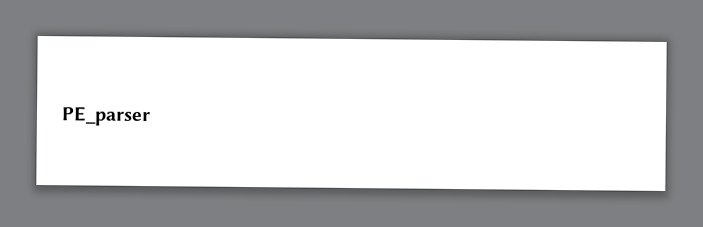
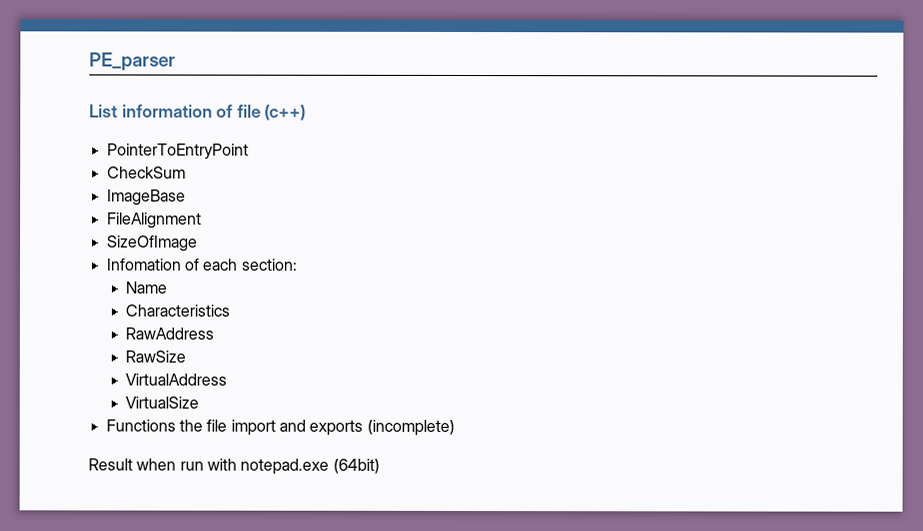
(151, 116) none -> [89,104,307,121] [106,143,249,160] [106,166,186,179] [106,189,186,206] [106,212,202,229] [106,235,198,252] [105,258,298,271] [125,281,168,294] [125,304,231,317] [125,327,215,340] [125,350,187,363] [125,373,228,386] [125,396,200,409] [105,419,455,436] [88,458,380,475] // List information of file (c++) // PointerToEntryPoint // CheckSum // ImageBase // FileAlignment // SizeOfImage // Infomation of each section: // Name // Characteristics // RawAddress // RawSize // VirtualAddress // VirtualSize // Functions the file import and exports (incomplete) // Result when run with notepad.exe (64bit)

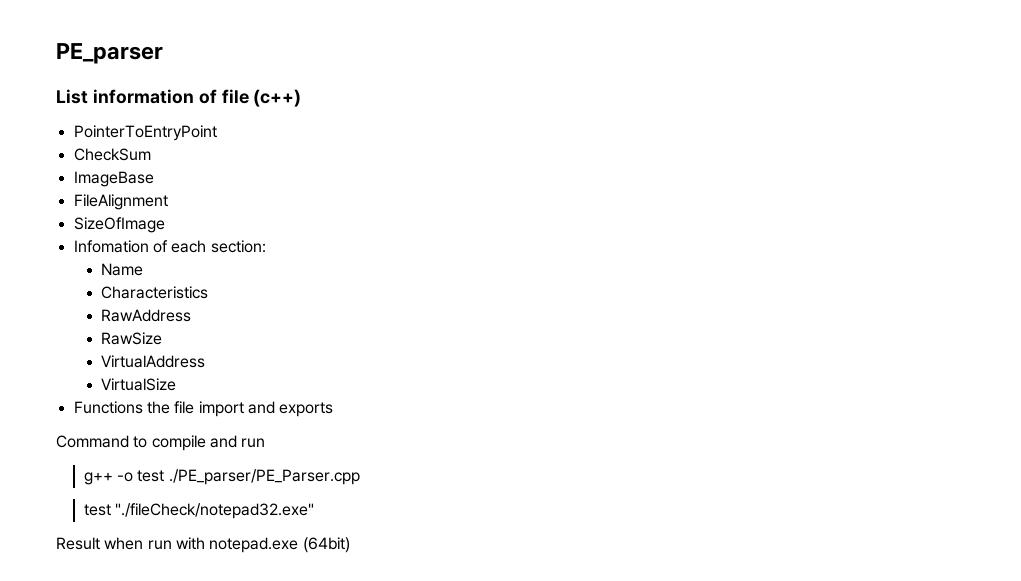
[366,419,455,436] (incomplete) -> [56,435,266,451] [83,469,360,485] [83,503,315,519] // Command to compile and run // g++ -o test ./PE_parser/PE_Parser.cpp // test "./fileCheck/notepad32.exe"

